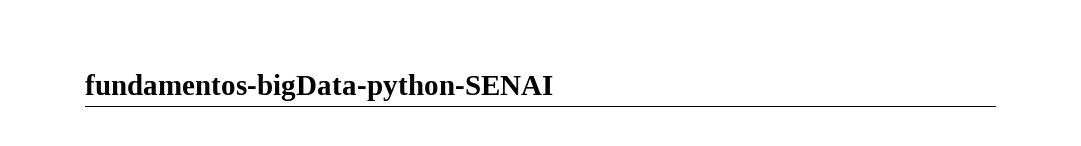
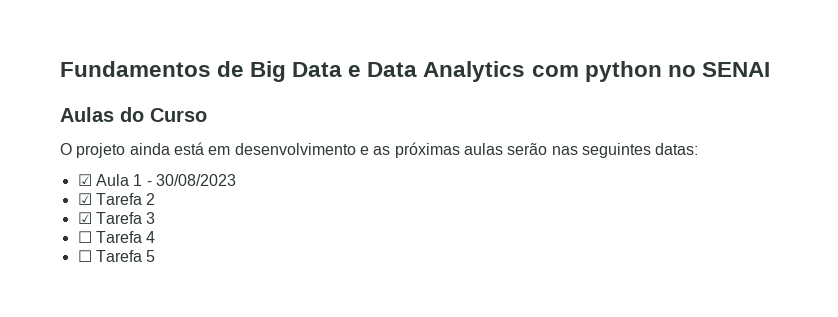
[85,74,553,101] fundamentos-bigData-python-SENAI -> [60,61,770,82] [60,107,207,122] [60,142,699,158] [77,174,236,186] [77,193,156,205] [77,212,156,224] [77,231,156,243] [77,250,156,262] Fundamentos de Big Data e Data Analytics com python no SENAI // Aulas do Curso // O projeto ainda está em desenvolvimento e as próximas aulas serão nas seguintes datas: // ☑ Aula 1 - 30/08/2023 // ☑ Tarefa 2 // ☑ Tarefa 3 // ☐ Tarefa 4 // ☐ Tarefa 5

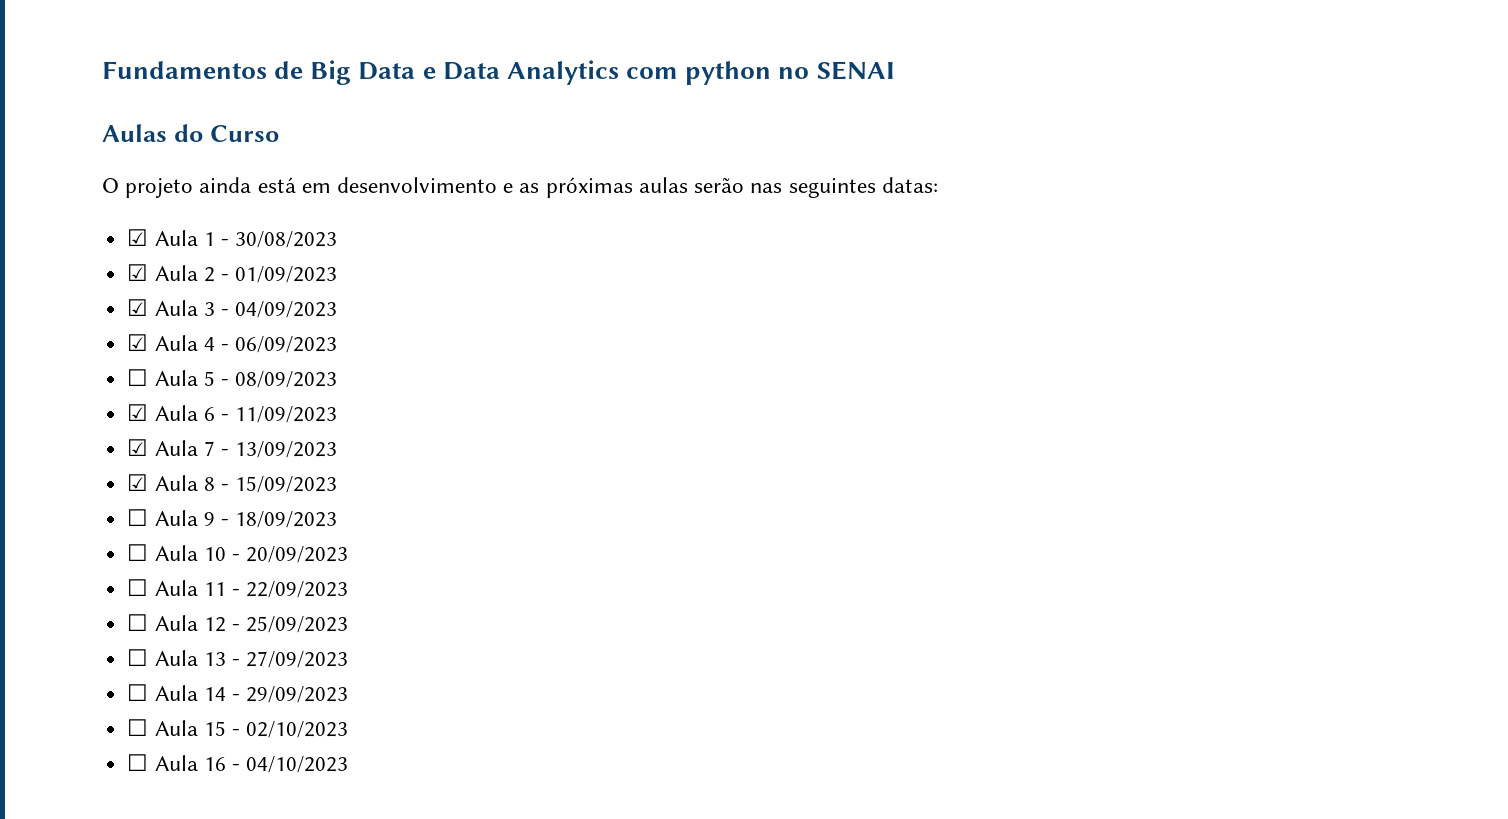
[95,193,142,205] Tarefa -> [154,265,198,281] Aula
[77,212,142,224] // ☑ Tarefa -> [220,266,338,283] [127,299,198,316] - 01/09/2023 // ☑ Aula
[77,231,156,243] [77,250,156,262] // ☐ Tarefa 4 // ☐ Tarefa 5 -> [220,301,338,318] [127,334,338,353] [127,369,338,388] [127,404,338,423] [127,439,338,458] [127,474,338,493] [127,509,338,528] [127,544,349,563] [127,579,349,598] [127,614,349,633] [127,649,349,668] [127,684,349,703] [127,719,349,738] [127,754,349,773] - 04/09/2023 // ☑ Aula 4 - 06/09/2023 // ☐ Aula 5 - 08/09/2023 // ☑ Aula 6 - 11/09/2023 // ☑ Aula 7 - 13/09/2023 // ☑ Aula 8 - 15/09/2023 // ☐ Aula 9 - 18/09/2023 // ☐ Aula 10 - 20/09/2023 // ☐ Aula 11 - 22/09/2023 // ☐ Aula 12 - 25/09/2023 // ☐ Aula 13 - 27/09/2023 // ☐ Aula 14 - 29/09/2023 // ☐ Aula 15 - 02/10/2023 // ☐ Aula 16 - 04/10/2023

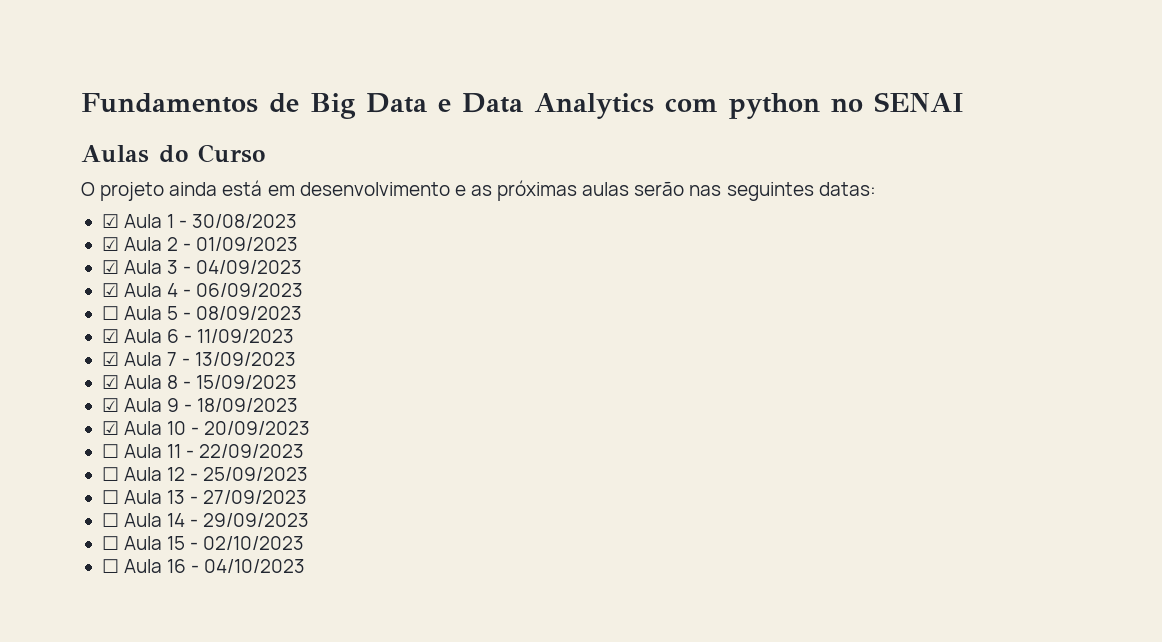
[127,509,149,526] ☐ -> [101,398,119,412] ☑
[127,544,149,561] ☐ -> [101,421,119,435] ☑

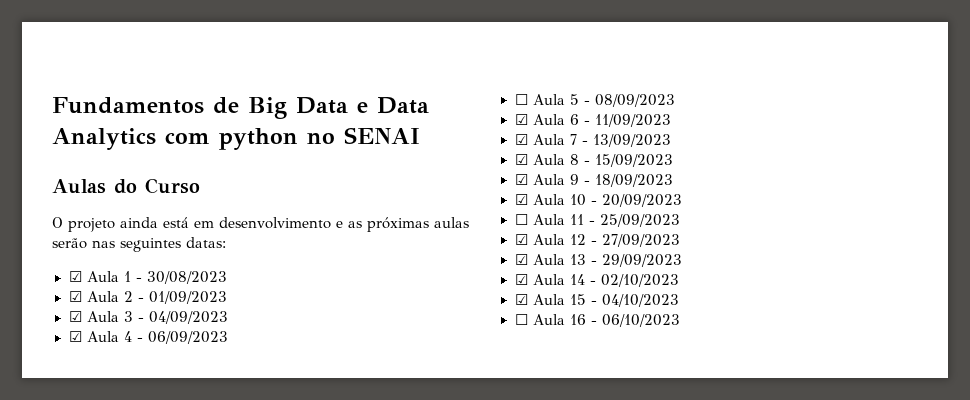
[199,444,305,458] [101,467,119,481] 22/09/2023 // ☐ -> [599,214,680,227] [514,234,528,245] 25/09/2023 // ☑
[203,467,309,481] [101,490,119,504] 25/09/2023 // ☐ -> [601,234,680,247] [514,254,528,265] 27/09/2023 // ☑
[203,490,308,504] [101,513,119,527] 27/09/2023 // ☐ -> [601,254,682,267] [514,274,528,285] 29/09/2023 // ☑
[203,513,310,527] [101,536,119,550] 29/09/2023 // ☐ -> [600,274,679,287] [514,294,528,305] 02/10/2023 // ☑
[203,536,305,550] 02/10/2023 -> [601,294,679,307] 04/10/2023
[204,559,306,573] 04/10/2023 -> [601,314,680,327] 06/10/2023

